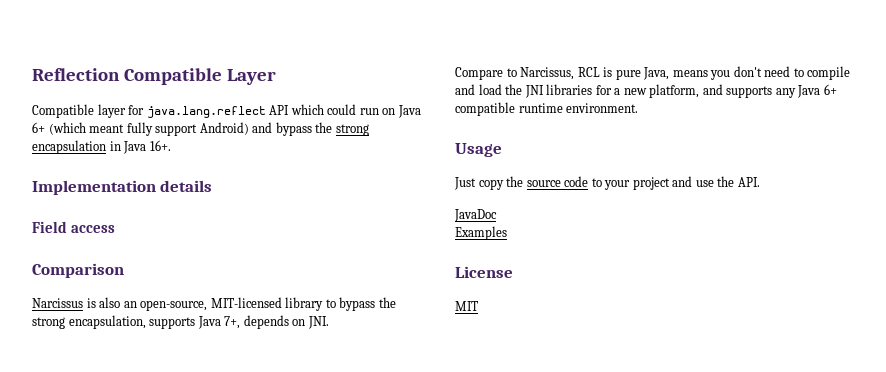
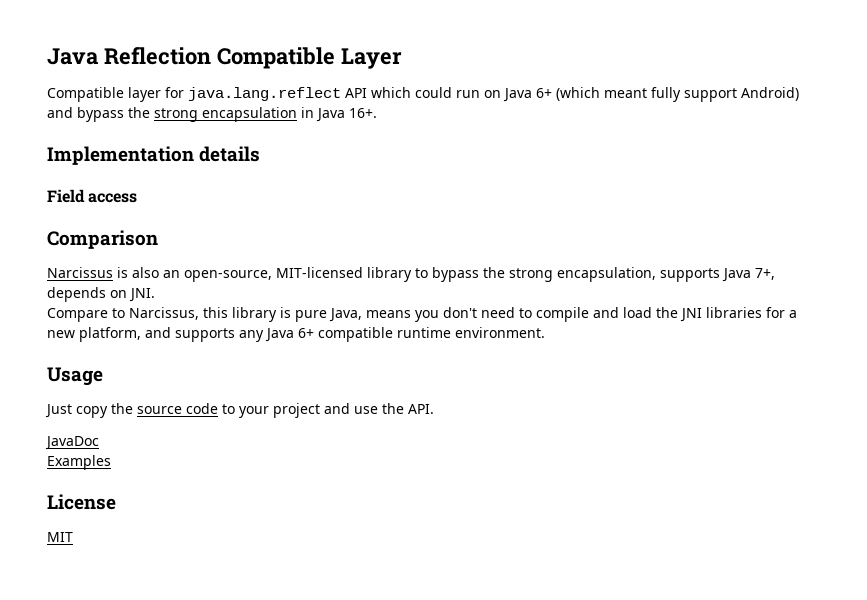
(32, 74) none -> [47,48,98,65] Java
[577,67,600,77] RCL -> [203,307,277,322] this library

